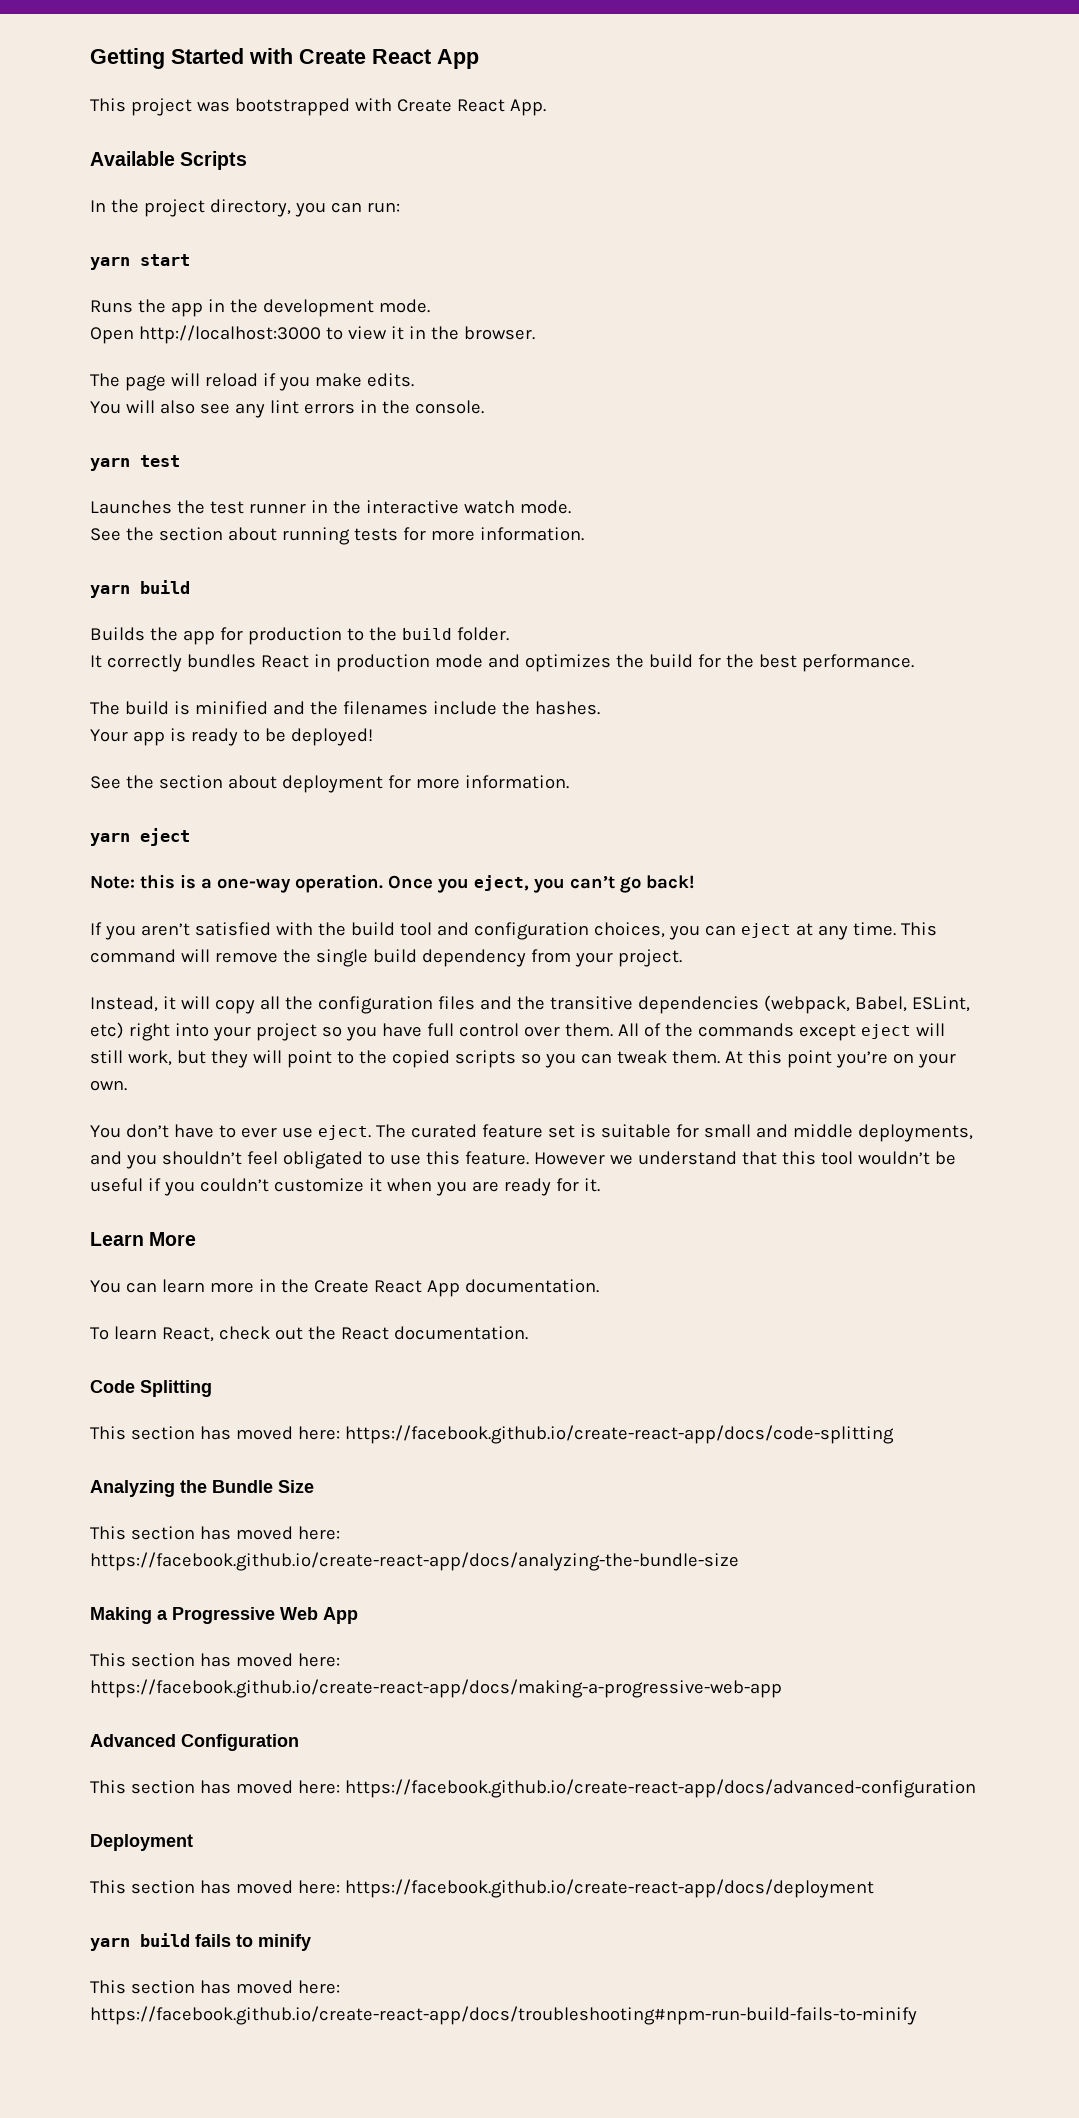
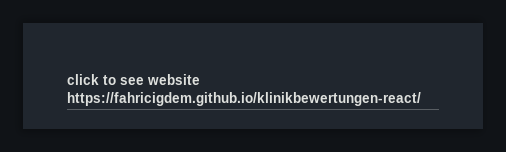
[90,48,479,69] [90,98,546,116] [90,151,248,170] [90,199,400,217] [90,254,190,270] [90,299,430,317] [90,325,535,344] [90,373,414,391] [90,400,484,418] [90,455,180,471] [90,500,571,514] [90,527,584,545] [90,580,190,598] [90,627,509,645] [90,654,914,672] [90,701,600,715] [90,728,373,746] [90,775,569,793] [90,828,190,846] [90,874,694,893] [90,922,937,940] [90,949,682,967] [90,995,970,1014] [90,1022,945,1041] [90,1050,956,1068] [90,1080,127,1091] [90,1124,973,1142] [90,1151,956,1169] [90,1178,600,1196] [90,1232,197,1246] [90,1279,599,1297] [90,1326,528,1342] [90,1380,212,1397] [90,1425,894,1444] [90,1480,314,1497] [90,1526,340,1540] [90,1552,739,1571] [90,1607,358,1624] [90,1653,340,1667] [90,1679,782,1698] [90,1734,299,1751] [90,1779,976,1798] [90,1834,193,1851] [90,1879,874,1898] [90,1933,311,1951] [90,1980,340,1994] [90,2006,917,2025] Getting Started with Create React App // This project was bootstrapped with Create React App. // Available Scripts // In the project directory, you can run: // yarn start // Runs the app in the development mode. // Open http://localhost:3000 to view it in the browser. // The page will reload if you make edits. // You will also see any lint errors in the console. // yarn test // Launches the test runner in the interactive watch mode. // See the section about running tests for more information. // yarn build // Builds the app for production to the build folder. // It correctly bundles React in production mode and optimizes the build for the best performance. // The build is minified and the filenames include the hashes. // Your app is ready to be deployed! // See the section about deployment for more information. // yarn eject // Note: this is a one-way operation. Once you eject, you can’t go back! // If you aren’t satisfied with the build tool and configuration choices, you can eject at any time. This command will remove the single build dependency from your project. // Instead, it will copy all the configuration files and the transitive dependencies (webpack, Babel, ESLint, etc) right into your project so you have full control over them. All of the commands except eject will still work, but they will point to the copied scripts so you can tweak them. At this point you’re on your own. // You don’t have to ever use eject. The curated feature set is suitable for small and middle deployments, and you shouldn’t feel obligated to use this feature. However we understand that this tool wouldn’t be useful if you couldn’t customize it when you are ready for it. // Learn More // You can learn more in the Create React App documentation. // To learn React, check out the React documentation. // Code Splitting // This section has moved here: https://facebook.github.io/create-react-app/docs/code-splitting // Analyzing the Bundle Size // This section has moved here: https://facebook.github.io/create-react-app/docs/analyzing-the-bundle-size // Making a Progressive Web App // This section has moved here: https://facebook.github.io/create-react-app/docs/making-a-progressive-web-app // Advanced Configuration // This section has moved here: https://facebook.github.io/create-react-app/docs/advanced-configuration // Deployment // This section has moved here: https://facebook.github.io/create-react-app/docs/deployment // yarn build fails to minify // This section has moved here: https://facebook.github.io/create-react-app/docs/troubleshooting#npm-run-build-fails-to-minify -> [67,74,200,85] [67,92,421,106] click to see website https://fahricigdem.github.io/klinikbewertungen-react/

